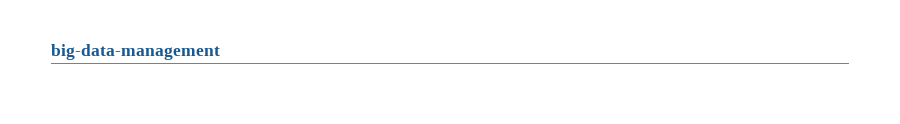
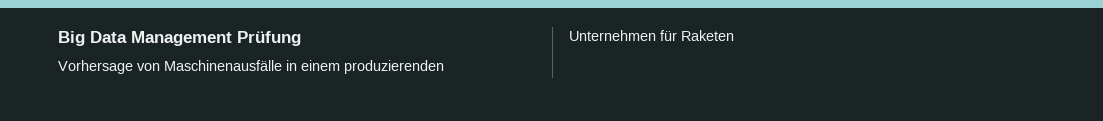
[51,44,220,60] big-data-management -> [58,31,301,46] [58,60,444,74] [569,30,734,41] Big Data Management Prüfung // Vorhersage von Maschinenausfälle in einem produzierenden Unternehmen für Raketen

